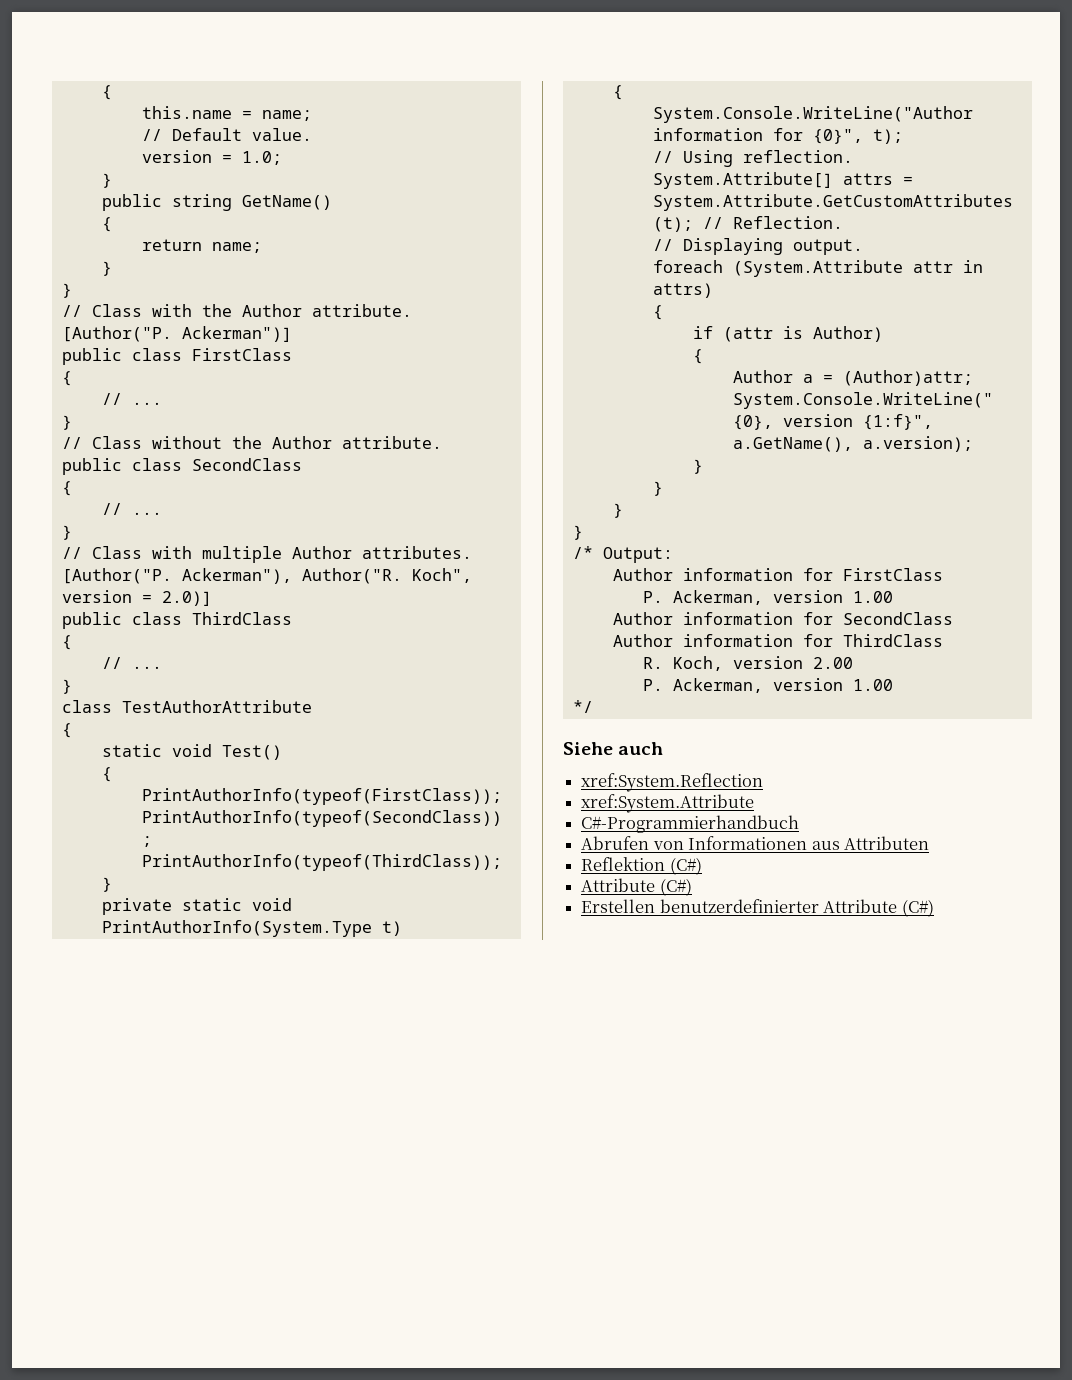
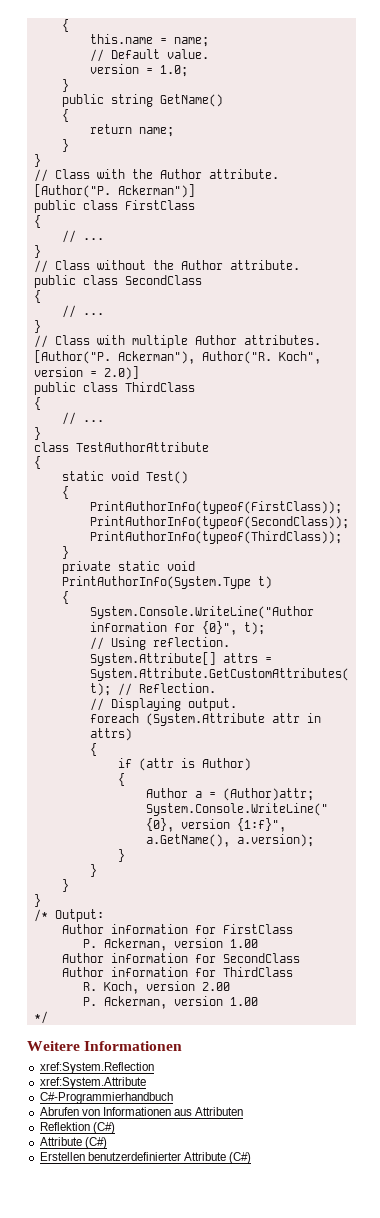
[563,742,664,755] Siehe auch -> [27,1041,183,1051] Weitere Informationen

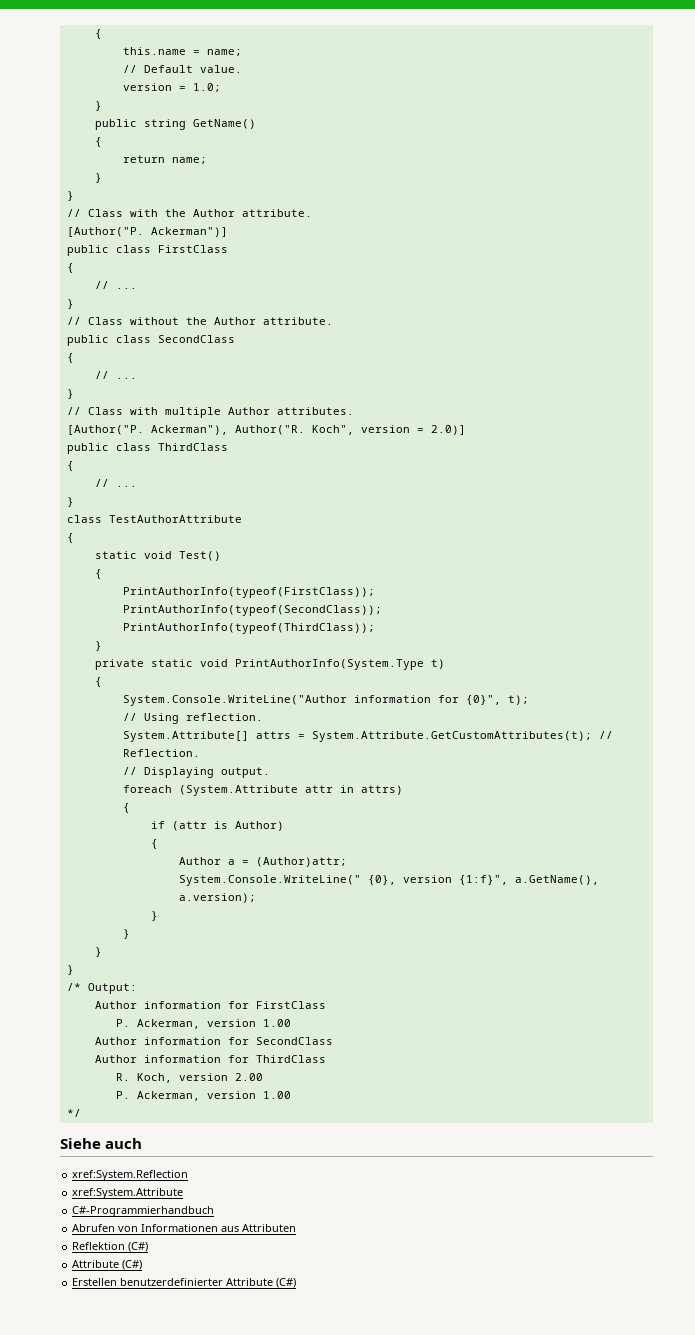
[27,1041,183,1051] Weitere Informationen -> [60,1138,143,1149] Siehe auch

